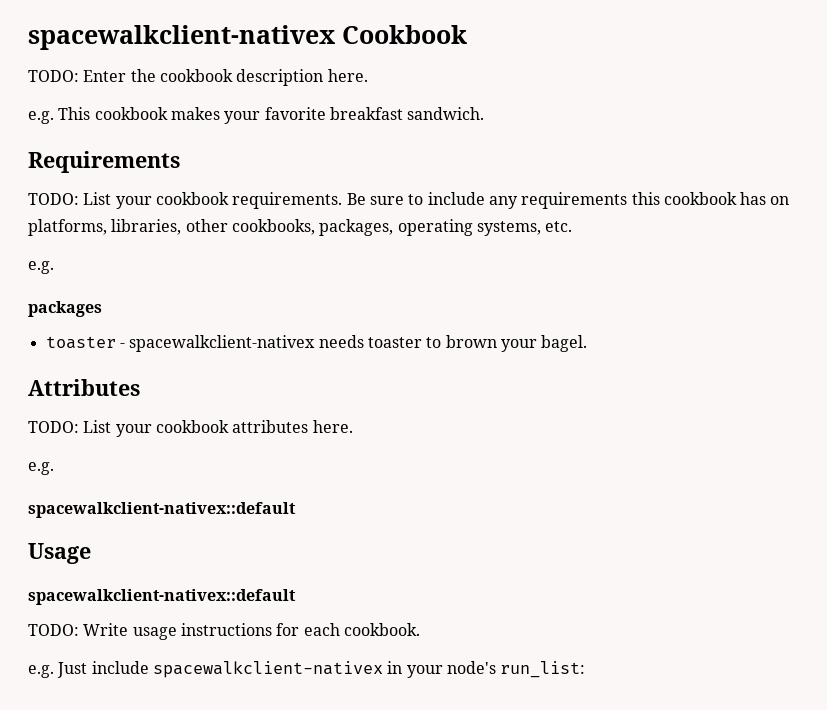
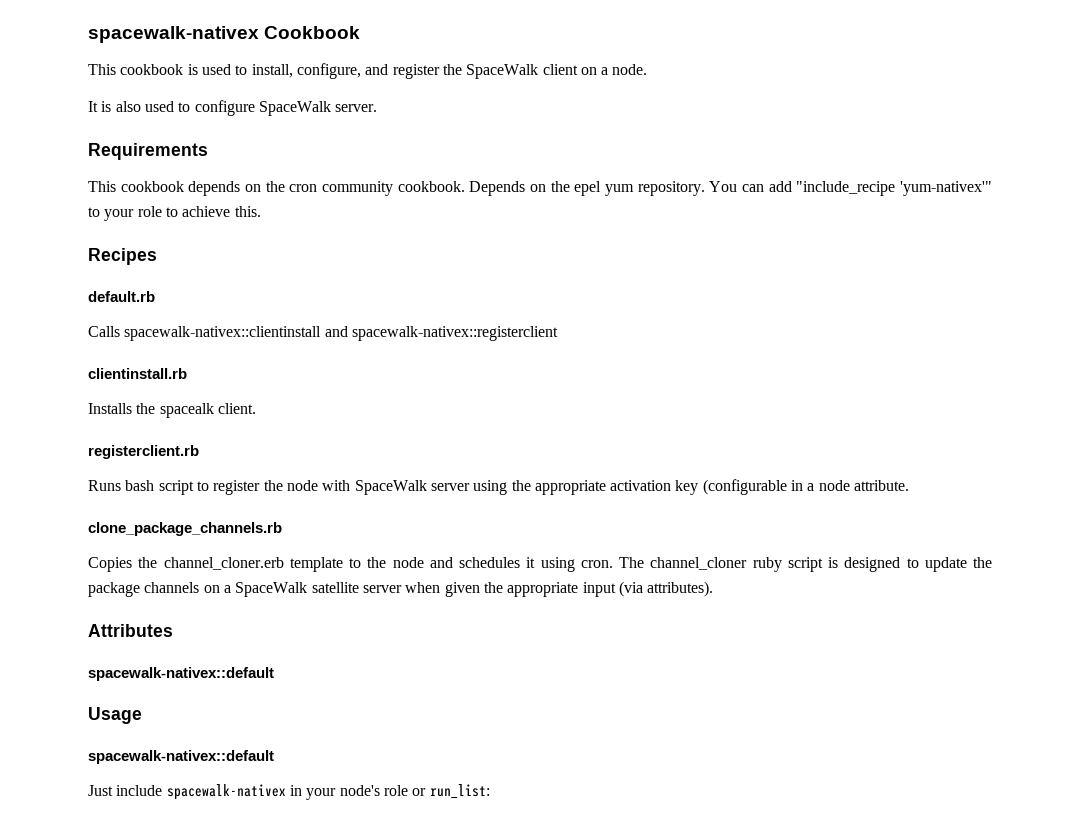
[28,25,335,50] spacewalkclient-nativex -> [88,26,259,43] spacewalk-nativex
[28,69,368,86] [28,107,485,124] [28,151,180,173] [28,192,790,209] [28,219,573,236] [28,261,54,274] [28,301,102,317] [45,335,588,352] [28,379,140,396] [28,420,353,437] [28,462,54,475] [28,502,296,518] [28,543,91,564] [28,589,296,605] [28,623,420,640] [28,665,54,678] TODO: Enter the cookbook description here. // e.g. This cookbook makes your favorite breakfast sandwich. // Requirements // TODO: List your cookbook requirements. Be sure to include any requirements this cookbook has on platforms, libraries, other cookbooks, packages, operating systems, etc. // e.g. // packages // toaster - spacewalkclient-nativex needs toaster to brown your bagel. // Attributes // TODO: List your cookbook attributes here. // e.g. // spacewalkclient-nativex::default // Usage // spacewalkclient-nativex::default // TODO: Write usage instructions for each cookbook. // e.g. -> [88,63,648,79] [88,100,378,116] [88,143,208,160] [88,181,992,196] [88,206,261,221] [88,248,157,265] [88,291,155,302] [88,326,558,341] [88,368,187,379] [88,403,256,418] [88,445,199,459] [88,479,910,495] [88,522,282,536] [88,557,992,572] [88,581,714,597] [88,624,173,637] [88,667,274,681] [88,707,142,724] [88,750,274,764] This cookbook is used to install, configure, and register the SpaceWalk client on a node. // It is also used to configure SpaceWalk server. // Requirements // This cookbook depends on the cron community cookbook. Depends on the epel yum repository. You can add "include_recipe 'yum-nativex'" to your role to achieve this. // Recipes // default.rb // Calls spacewalk-nativex::clientinstall and spacewalk-nativex::registerclient // clientinstall.rb // Installs the spacealk client. // registerclient.rb // Runs bash script to register the node with SpaceWalk server using the appropriate activation key (configurable in a node attribute. // clone_package_channels.rb // Copies the channel_cloner.erb template to the node and schedules it using cron. The channel_cloner ruby script is designed to update the package channels on a SpaceWalk satellite server when given the appropriate input (via attributes). // Attributes // spacewalk-nativex::default // Usage // spacewalk-nativex::default //
[152,661,383,678] spacewalkclient-nativex -> [166,784,286,800] spacewalk-nativex
(496, 667) none -> [383,785,427,796] role or

